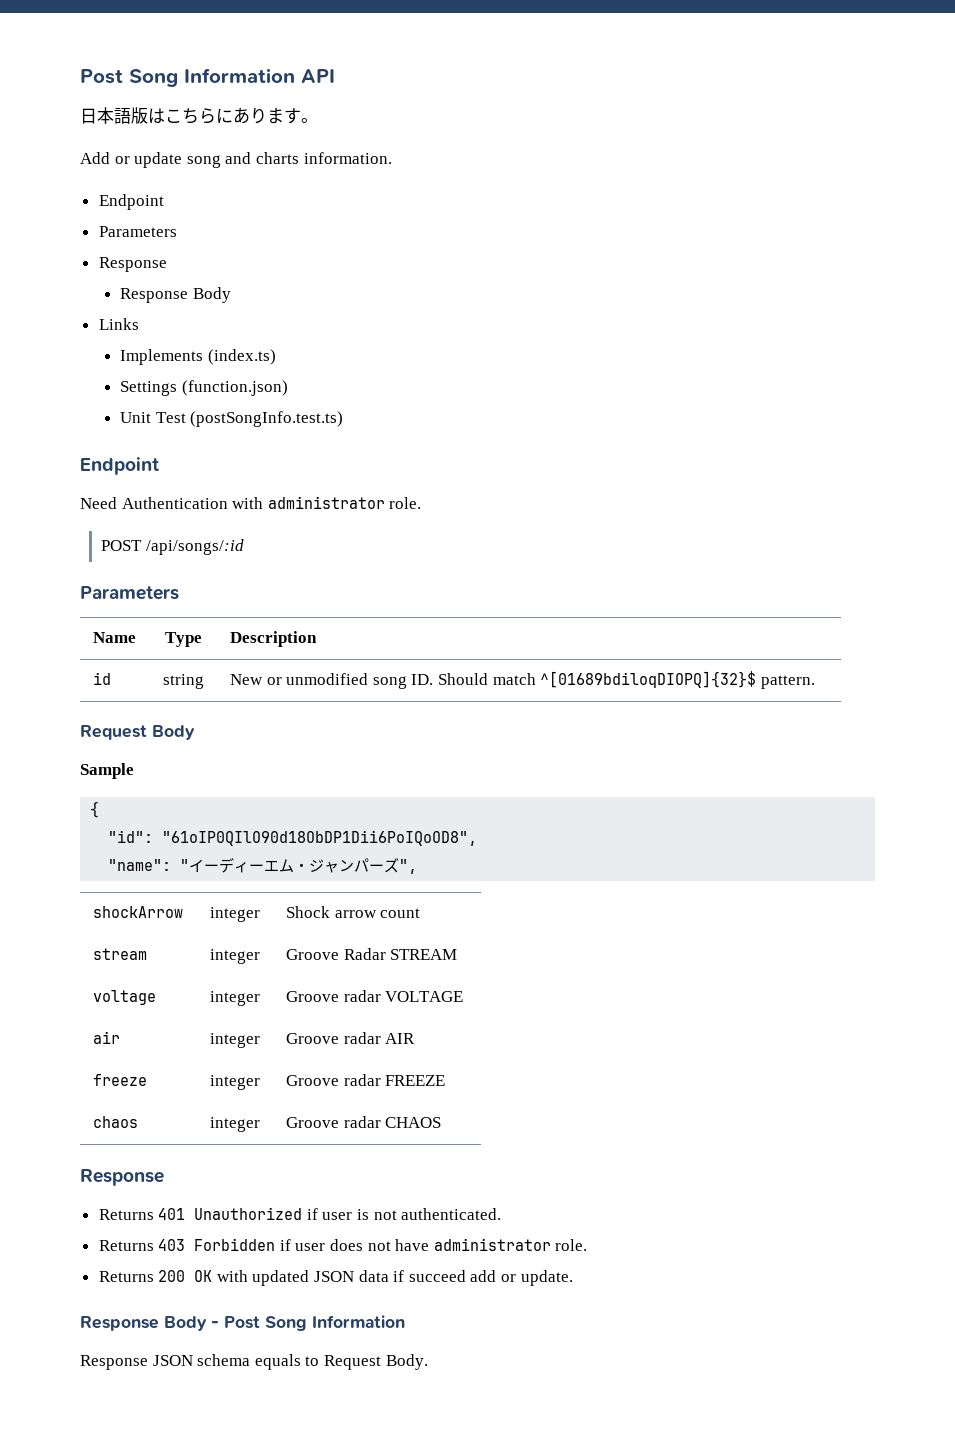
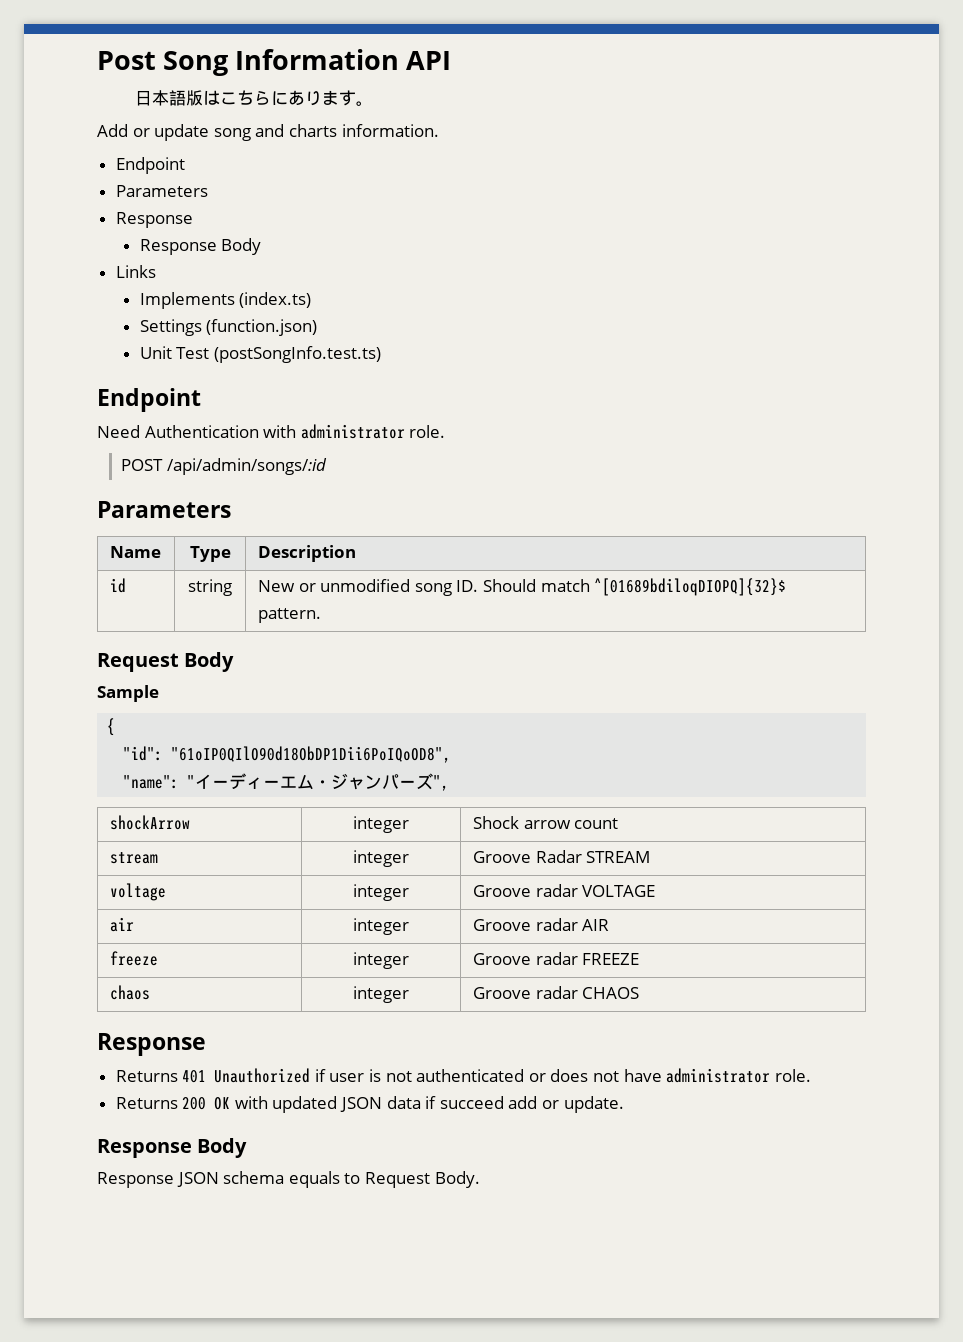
[145,539,244,555] /api/songs/:id -> [166,458,327,475] /api/admin/songs/:id
[401,1208,502,1220] [98,1238,326,1251] authenticated. // Returns 403 Forbidden if user -> [416,1069,546,1082] authenticated or
[211,1315,405,1331] - Post Song Information -> (248, 1148) none

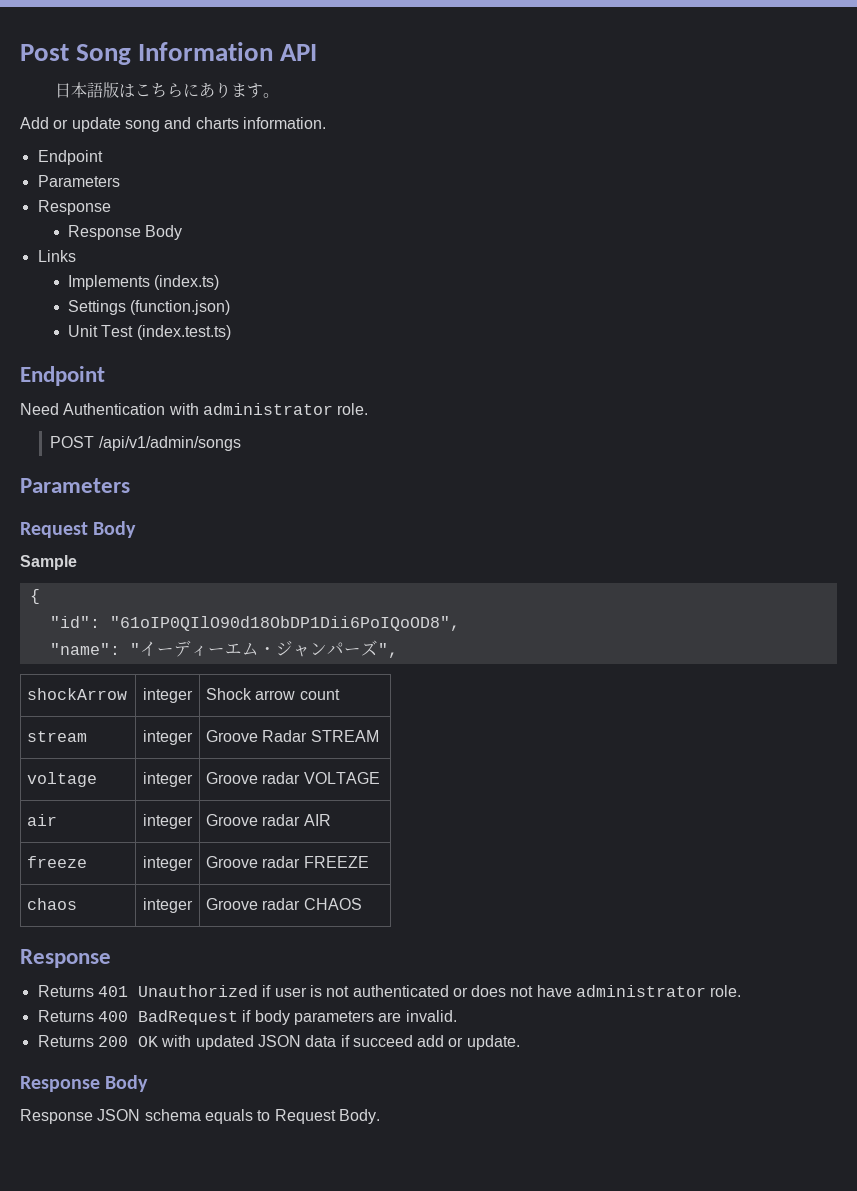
[213,346,381,363] (postSongInfo.test.ts) -> [136,325,231,340] (index.test.ts)
[166,458,327,475] [97,501,231,518] [109,546,161,558] [189,546,231,562] [257,545,356,562] [109,578,126,593] [188,579,232,596] [257,578,787,596] [257,608,321,623] /api/admin/songs/:id // Parameters // Name | Type | Description // id | string | New or unmodified song ID. Should match ^[01689bdiloqDIOPQ]{32}$ pattern. -> [98,436,241,451] [20,478,130,493] /api/v1/admin/songs // Parameters
(811, 1075) none -> [37,1010,457,1025] // Returns 400 BadRequest if body parameters are invalid.

